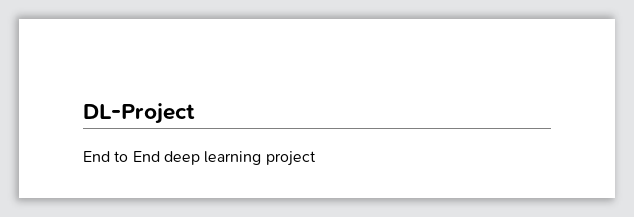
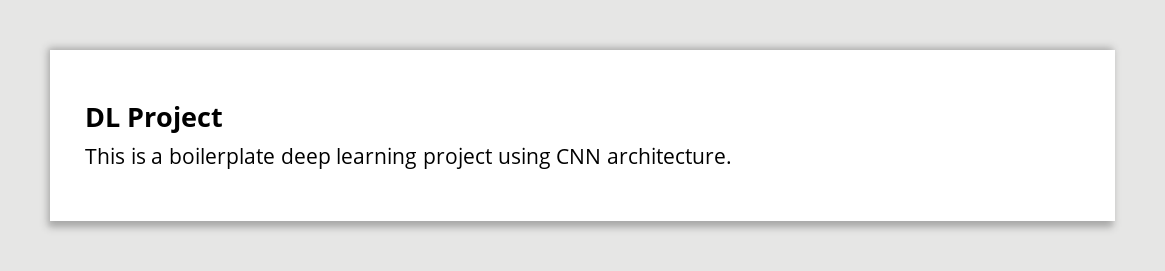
[83,103,195,124] [83,151,316,166] DL-Project // End to End deep learning project -> [85,106,224,133] [85,147,733,169] DL Project // This is a boilerplate deep learning project using CNN architecture.

